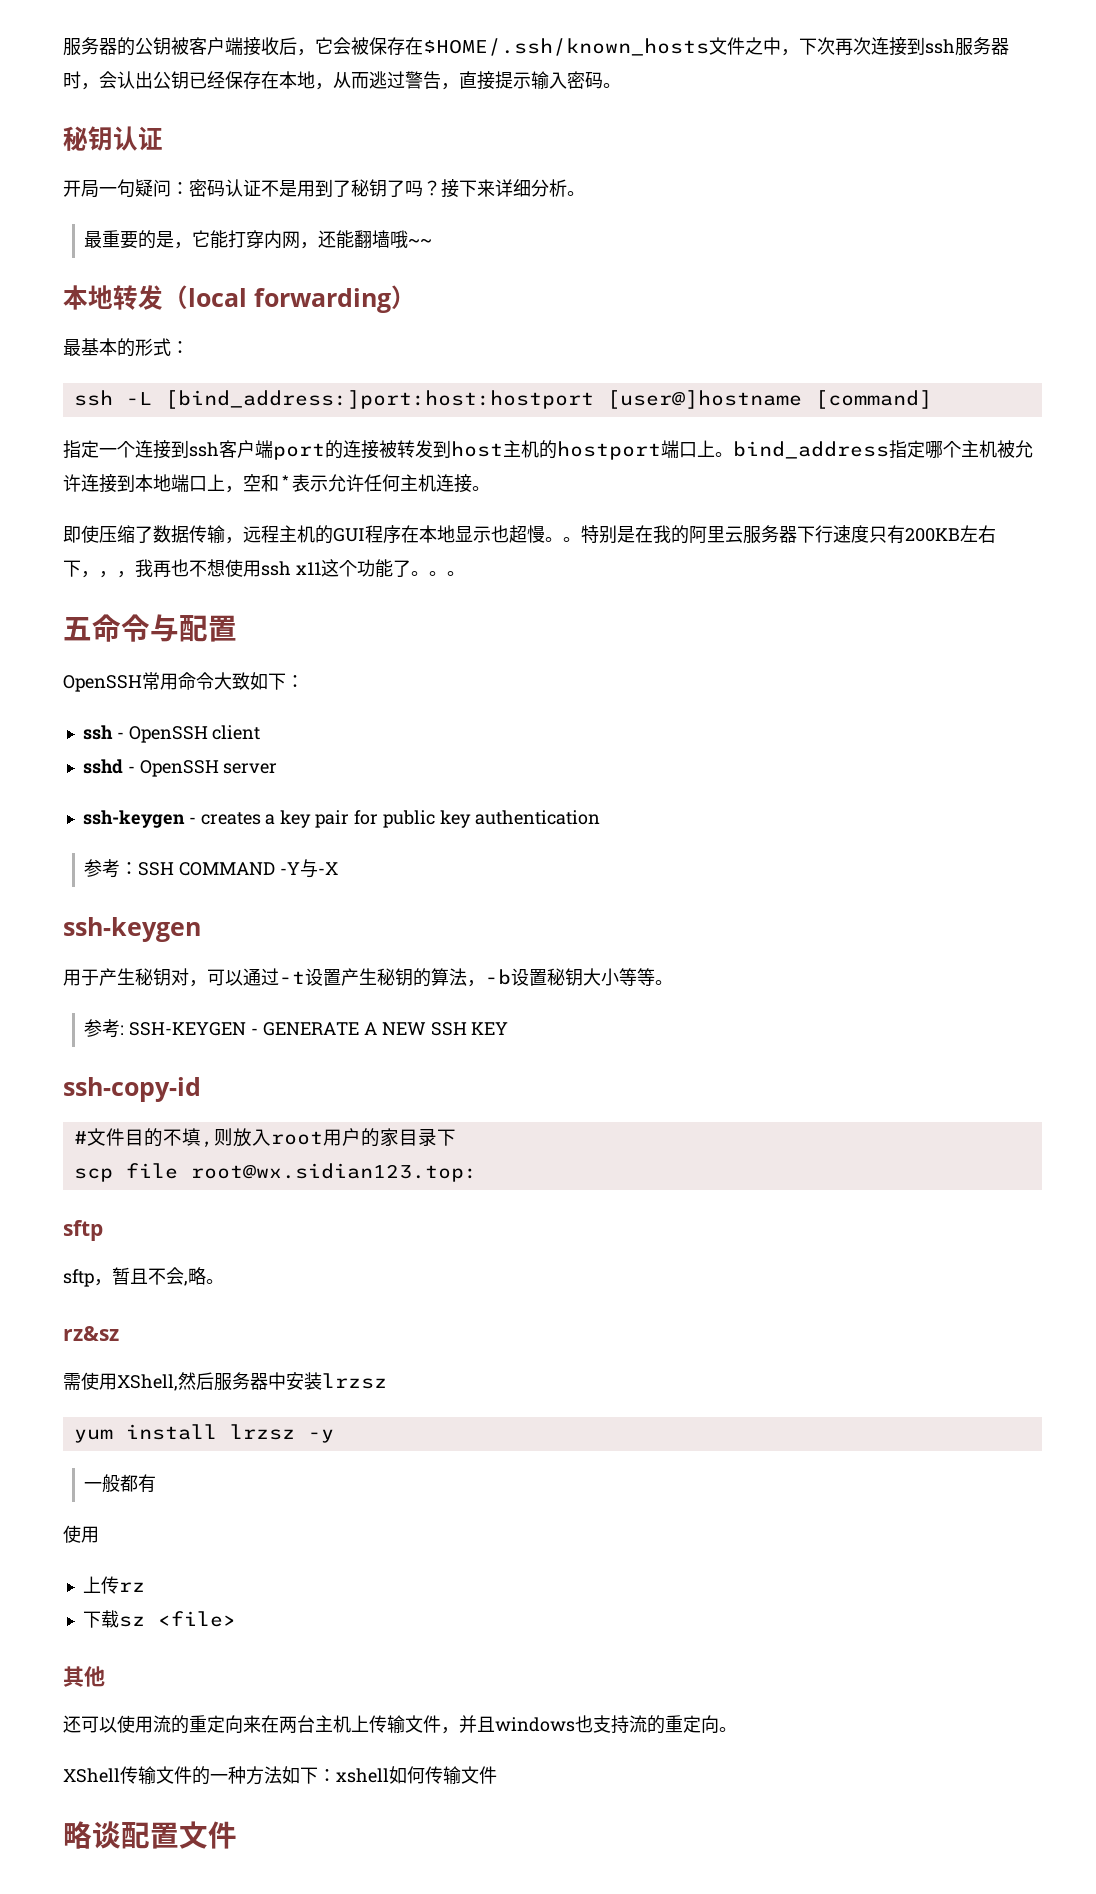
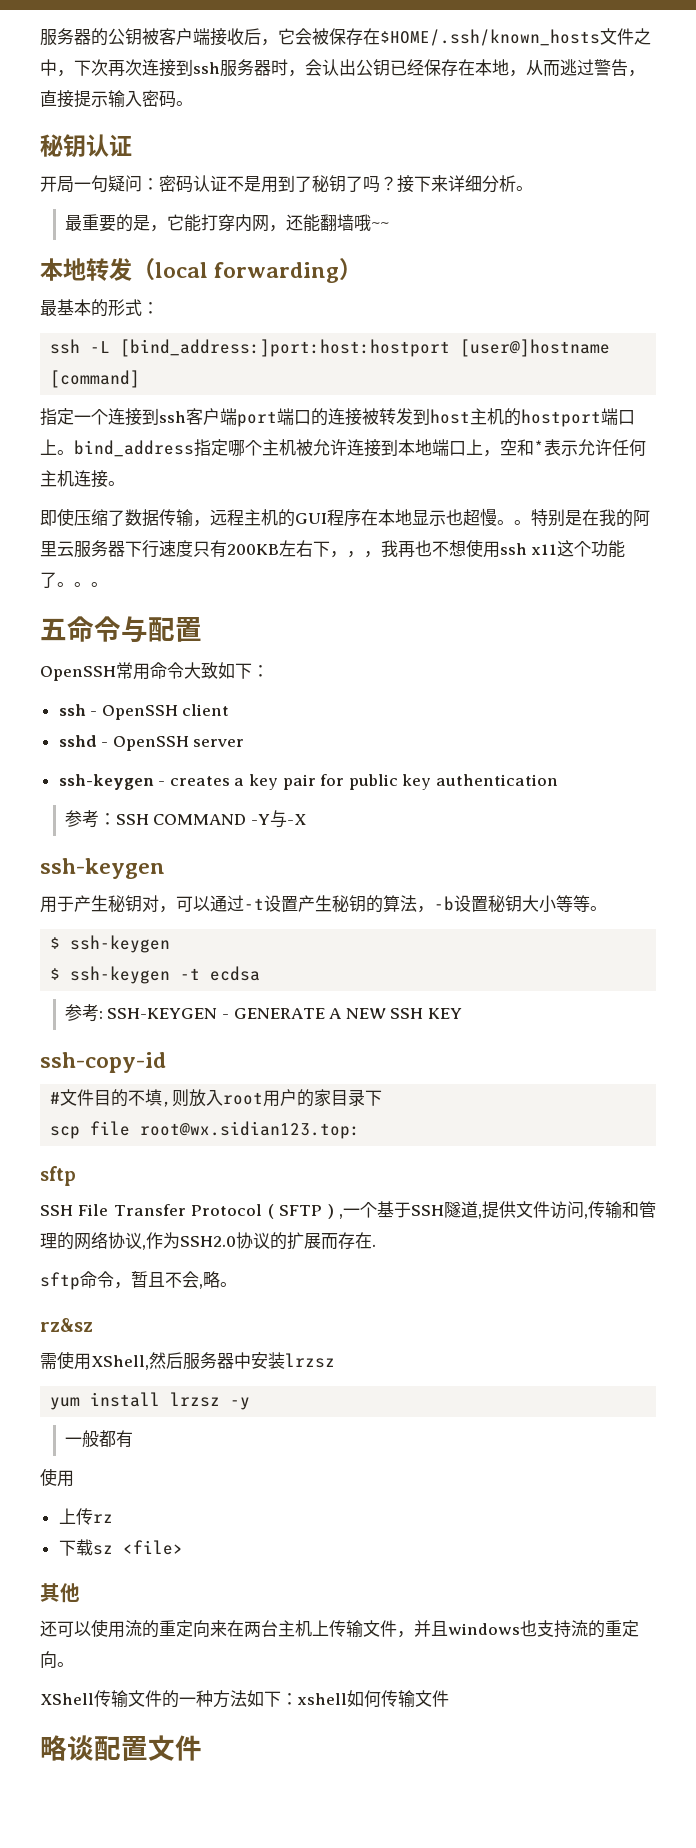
(325, 451) none -> [277,408,311,425] 端口
(673, 982) none -> [50,935,171,953] [50,966,261,984] // $ ssh-keygen // $ ssh-keygen -t ecdsa
[63,1269,94,1287] // sftp -> [40,1201,656,1219] [40,1232,376,1250] [40,1271,114,1290] // SSH File Transfer Protocol ( SFTP ) ,一个基于SSH隧道,提供文件访问,传输和管理的网络协议,作为SSH2.0协议的扩展而存在. // sftp命令

